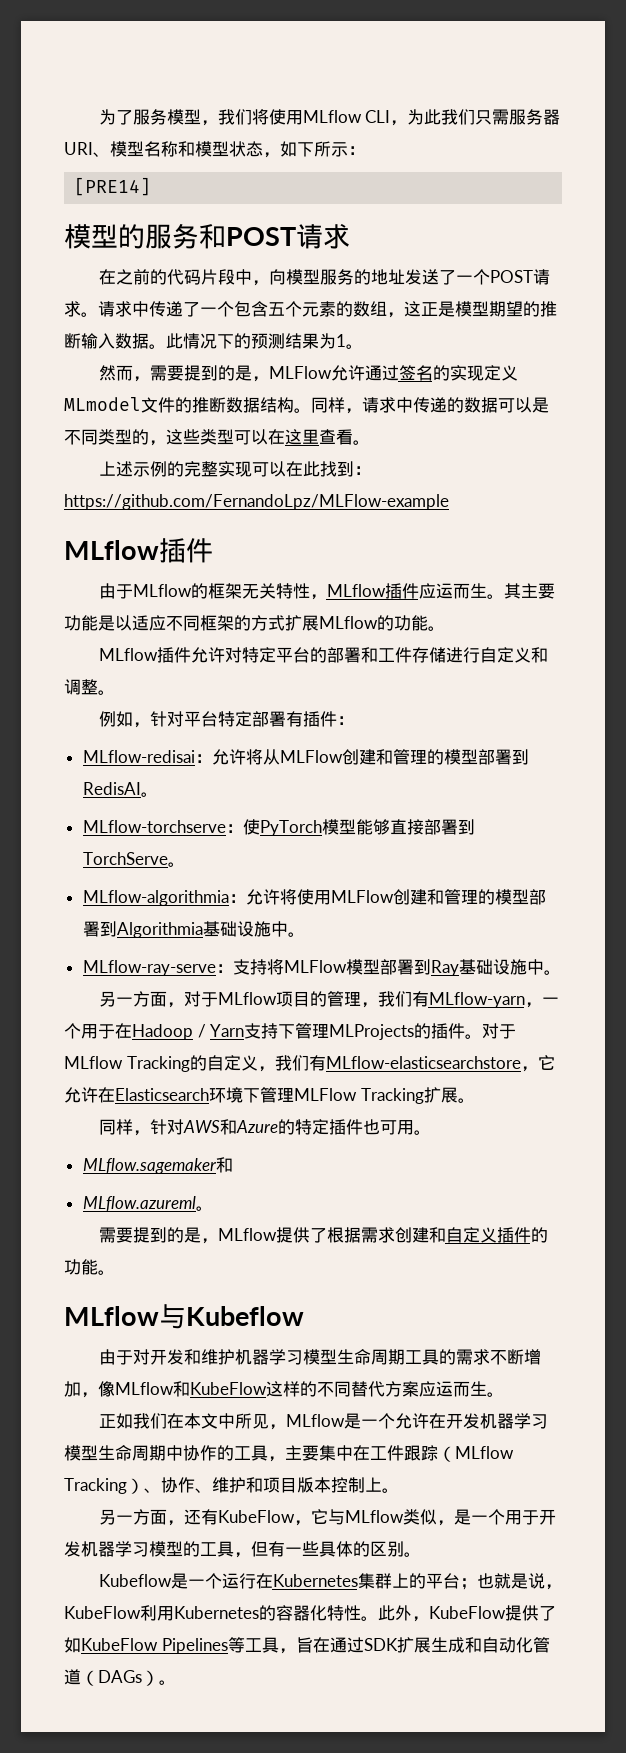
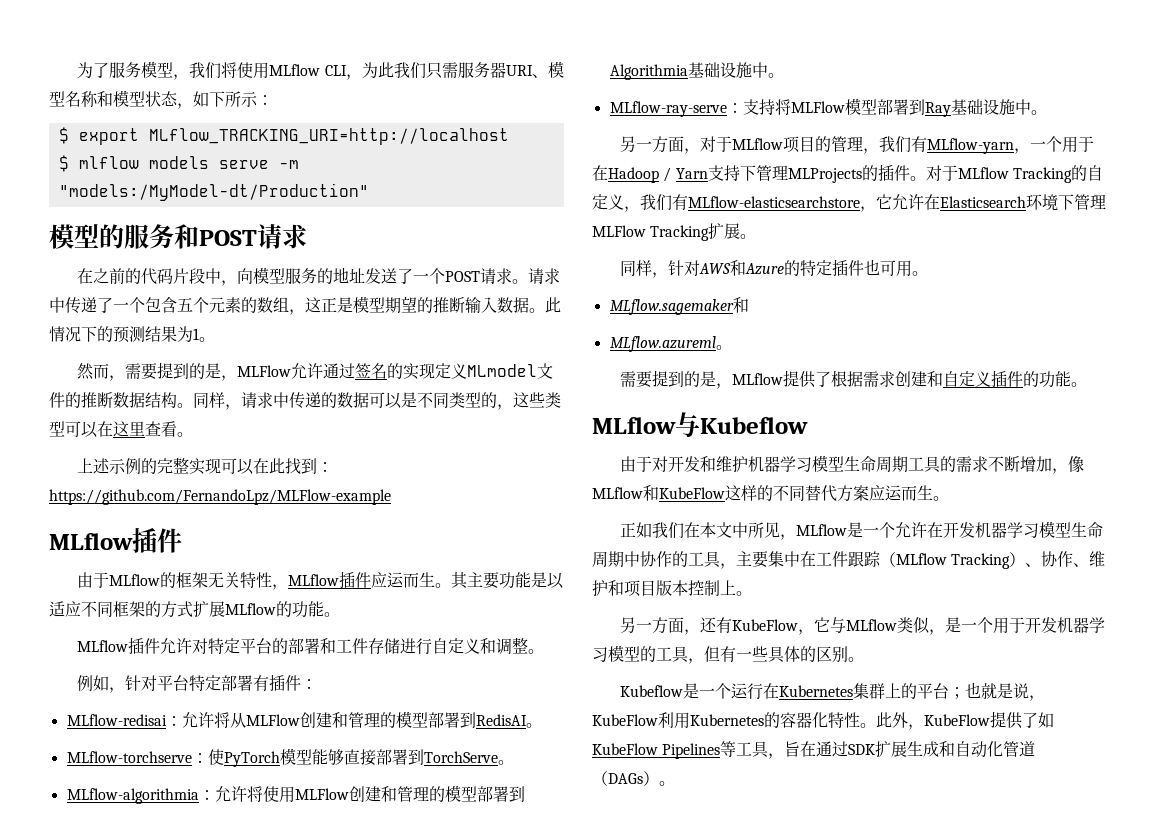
[74,177,152,196] [PRE14] -> [58,127,509,145] [58,155,299,172] [58,183,369,201] $ export MLflow_TRACKING_URI=http://localhost // $ mlflow models serve -m "models:/MyModel-dt/Production"

